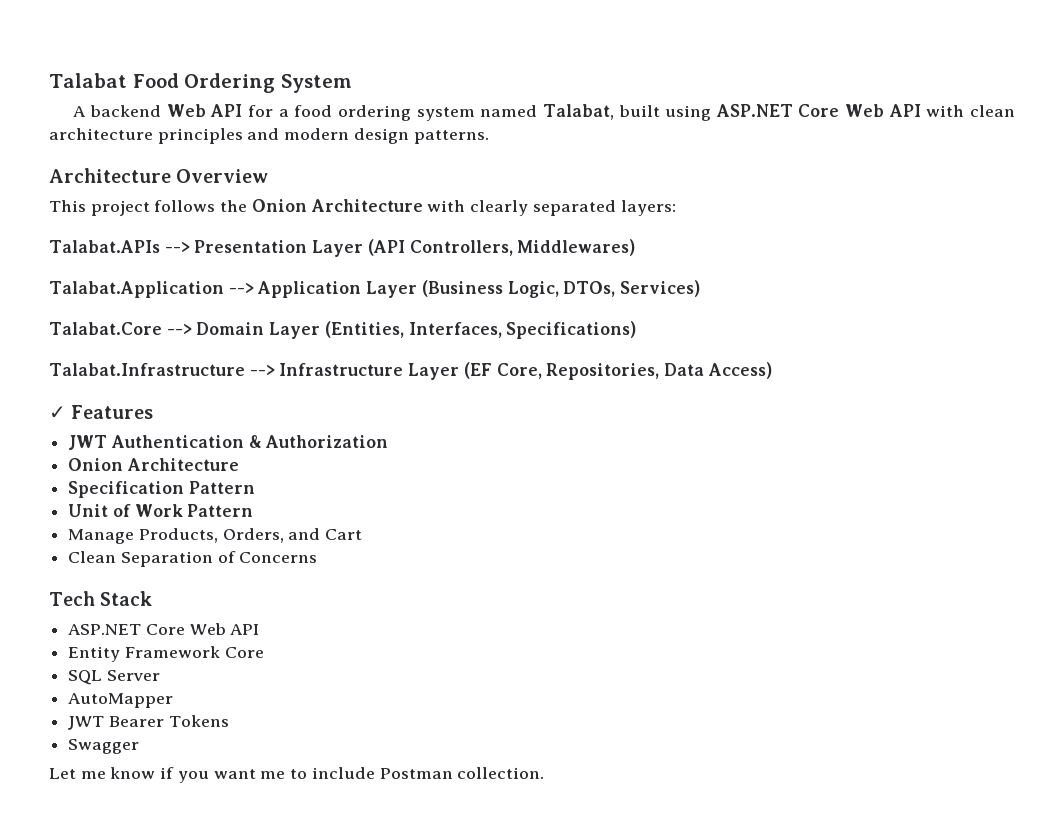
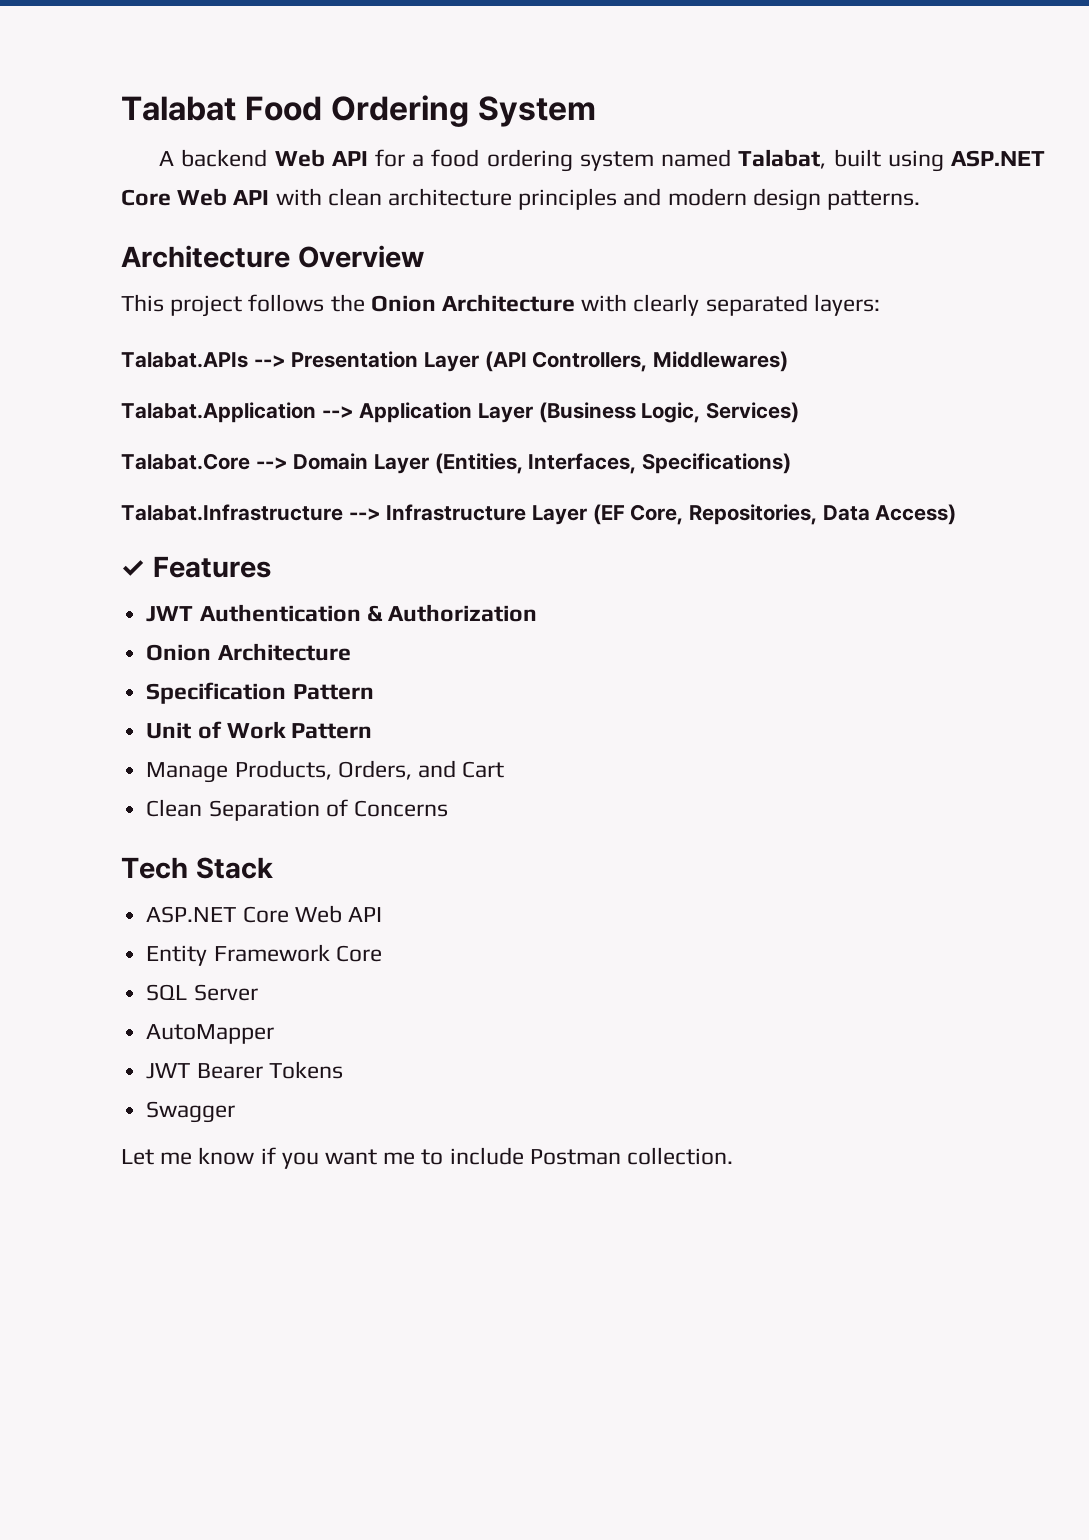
[563,281,616,297] DTOs, -> (701, 412) none

